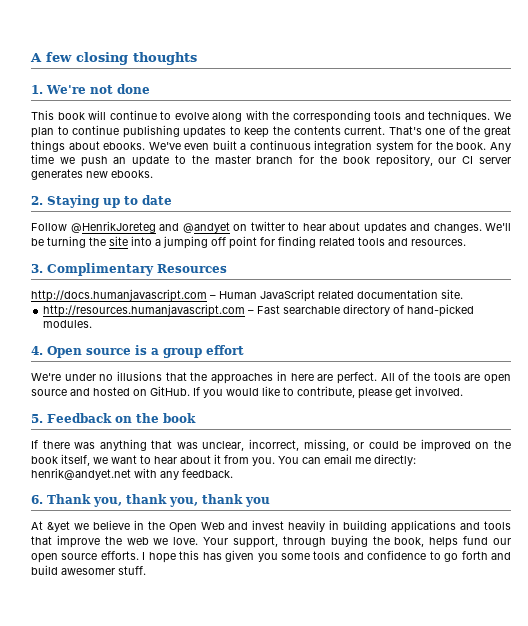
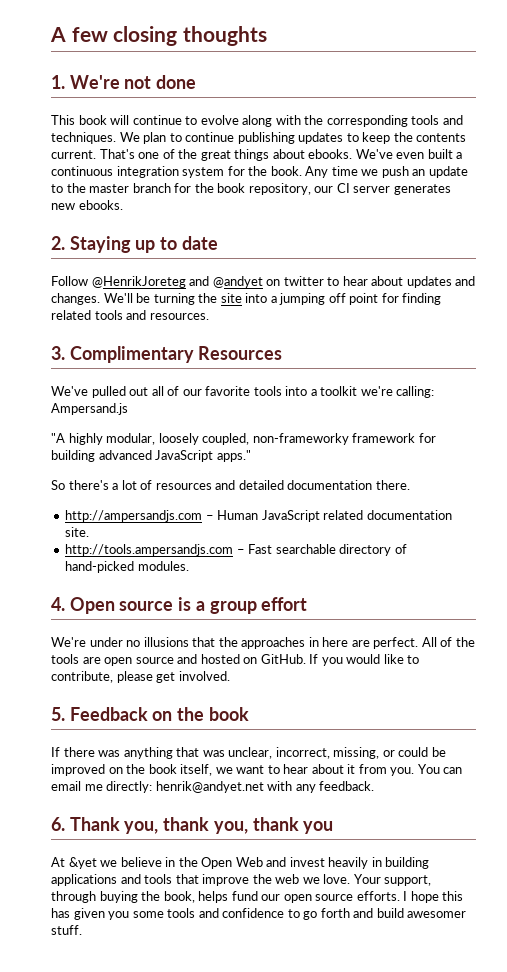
[31,289,207,302] http://docs.humanjavascript.com -> [51,386,435,398] [51,403,128,415] [51,433,436,445] [51,450,251,462] [51,480,410,490] [65,510,203,522] We've pulled out all of our favorite tools into a toolkit we're calling: Ampersand.js // "A highly modular, loosely coupled, non-frameworky framework for building advanced JavaScript apps." // So there's a lot of resources and detailed documentation there. // http://ampersandjs.com
[43,304,246,317] http://resources.humanjavascript.com -> [65,544,234,556] http://tools.ampersandjs.com

